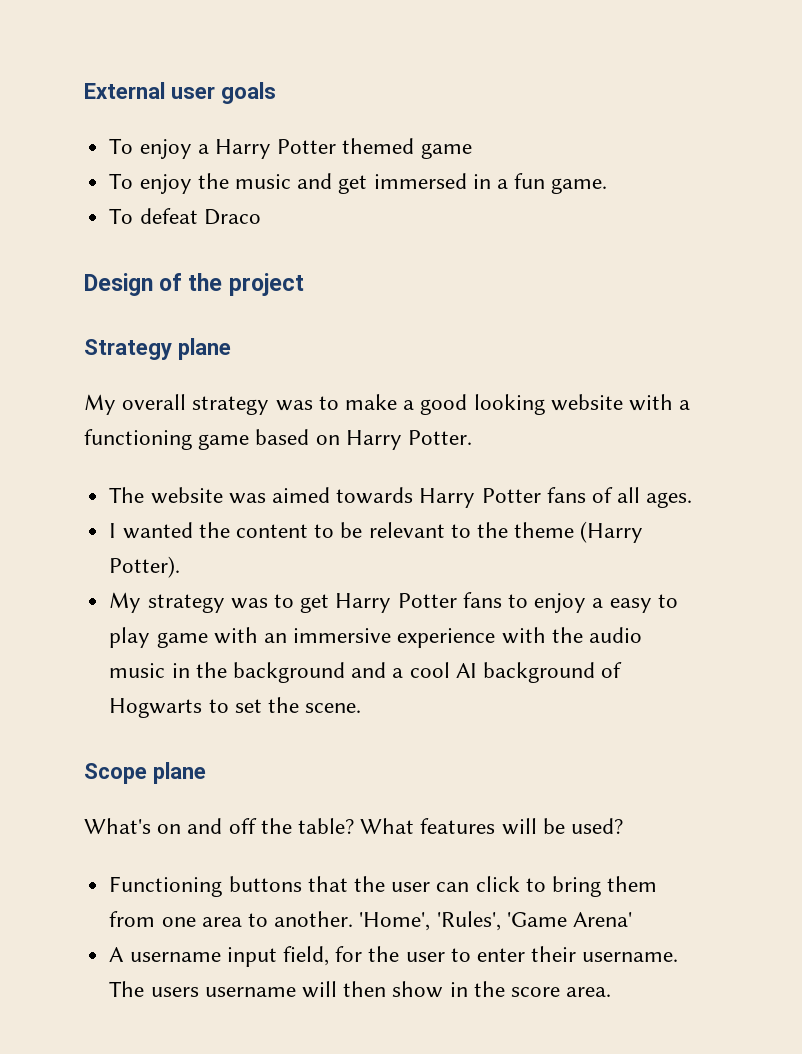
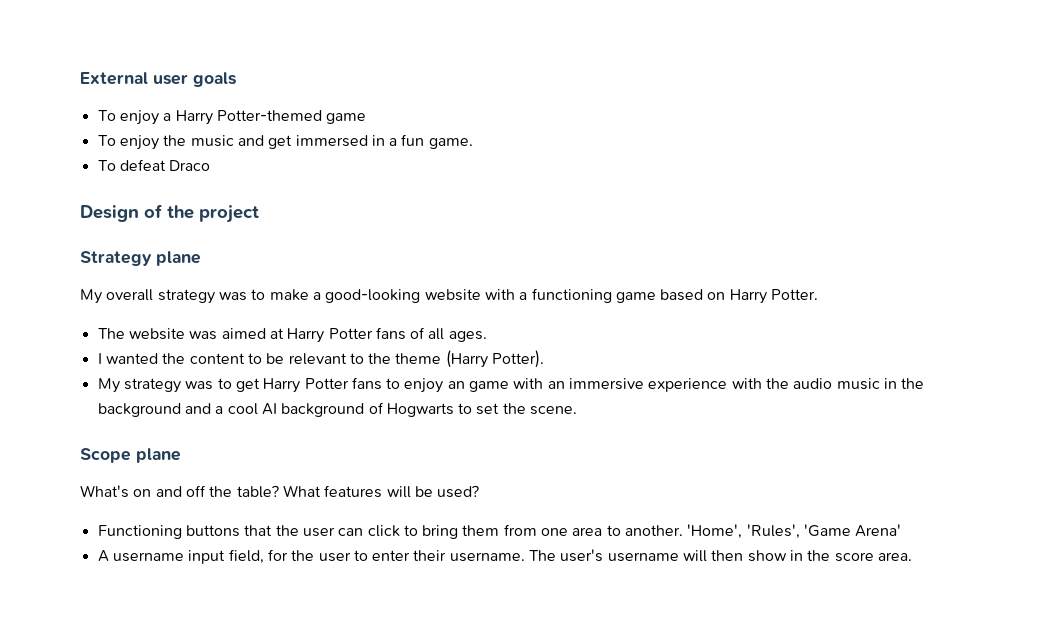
[277,138,415,154] Potter themed -> [216,110,322,121] Potter-themed
[420,394,545,415] good looking -> [325,289,421,303] good-looking
[336,487,414,504] towards -> [269,328,284,339] at
[592,594,678,613] [109,627,151,648] a easy to play -> [447,381,465,389] an
[150,987,199,997] users -> [560,549,604,562] user's

